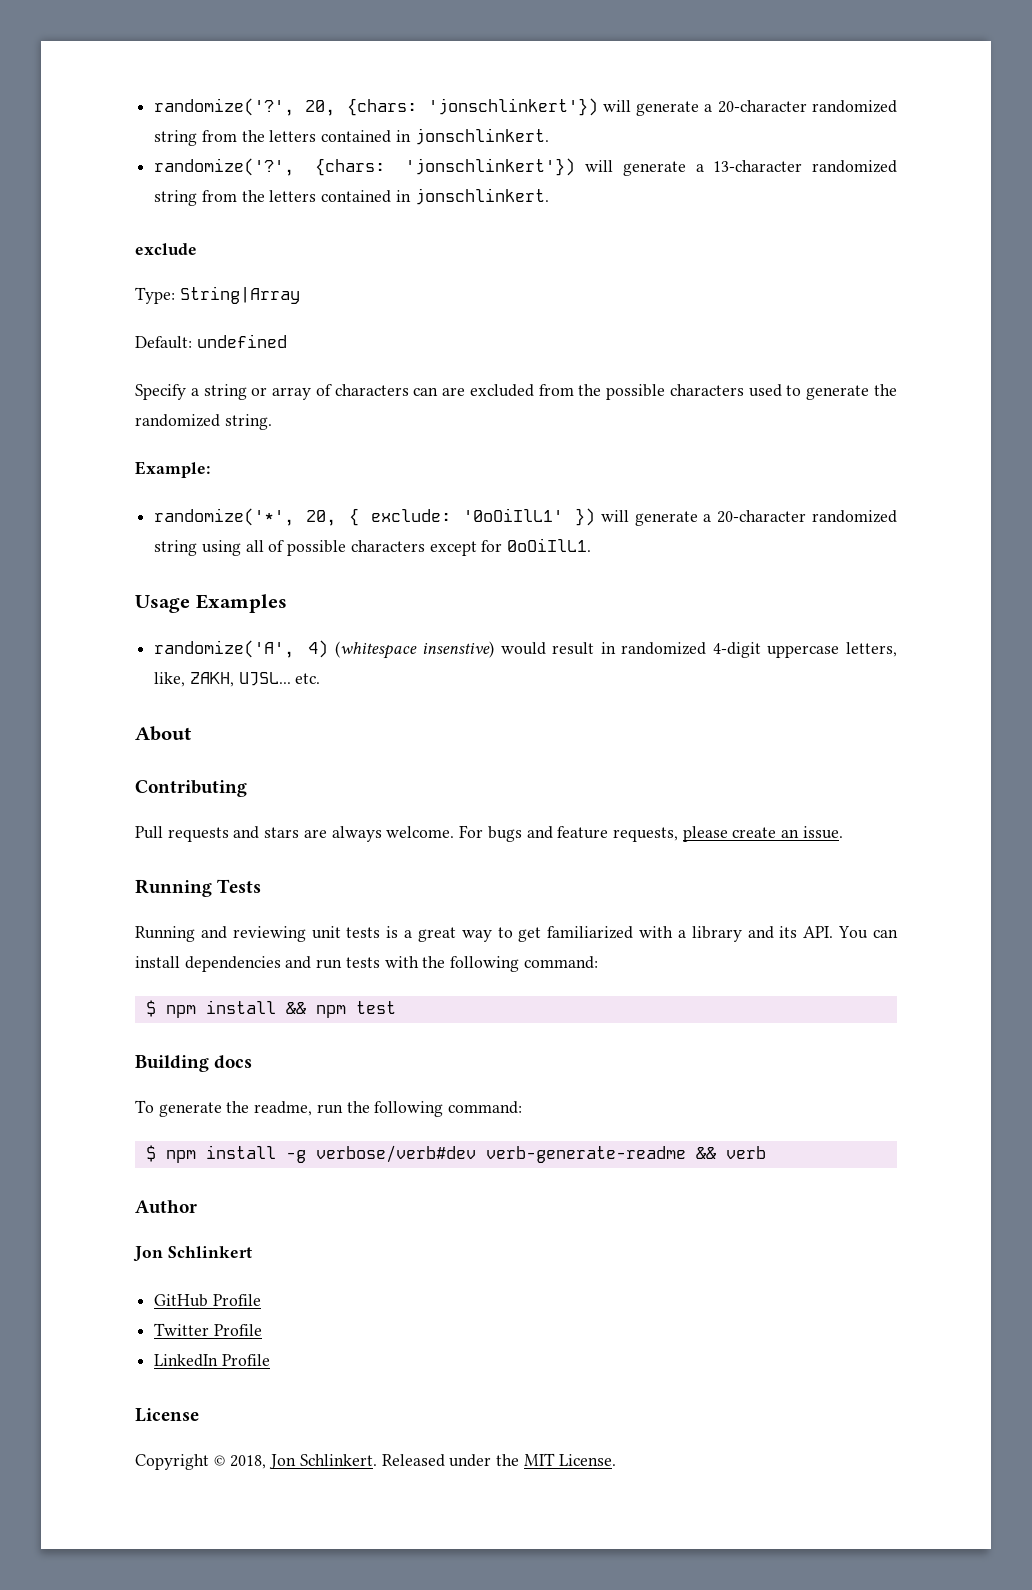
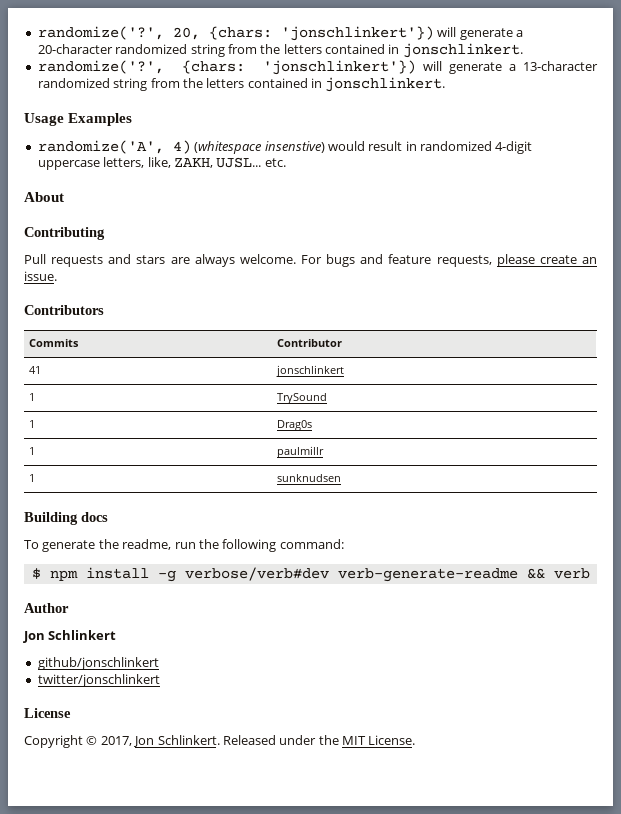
[135,243,197,255] [135,286,300,304] [135,334,287,349] [135,384,897,400] [135,414,272,430] [135,461,210,478] [154,508,897,526] [154,538,592,556] // exclude // Type: String|Array // Default: undefined // Specify a string or array of characters can are excluded from the possible characters used to generate the randomized string. // Example: // randomize('*', 20, { exclude: '0oOiIlL1' }) will generate a 20-character randomized string using all of possible characters except for 0oOiIlL1. -> (446, 84) none
[135,879,262,897] [135,926,899,942] [135,956,598,972] [145,1000,396,1018] Running Tests // Running and reviewing unit tests is a great way to get familiarized with a library and its API. You can install dependencies and run tests with the following command: // $ npm install && npm test -> [24,305,104,315] [29,339,80,347] [277,339,343,347] [29,366,42,374] [276,365,345,377] [29,393,36,401] [277,393,328,404] [29,420,36,428] [277,420,313,431] [29,447,36,455] [277,446,325,458] [29,474,36,482] [277,474,342,482] Contributors // Commits | Contributor // 41 | jonschlinkert // 1 | TrySound // 1 | Drag0s // 1 | paulmillr // 1 | sunknudsen
[154,1294,261,1307] [154,1323,262,1336] [154,1354,270,1367] GitHub Profile // Twitter Profile // LinkedIn Profile -> [37,657,159,670] [37,674,160,687] github/jonschlinkert // twitter/jonschlinkert
[230,1455,267,1469] 2018, -> [100,736,132,746] 2017,

